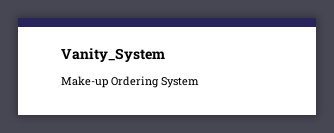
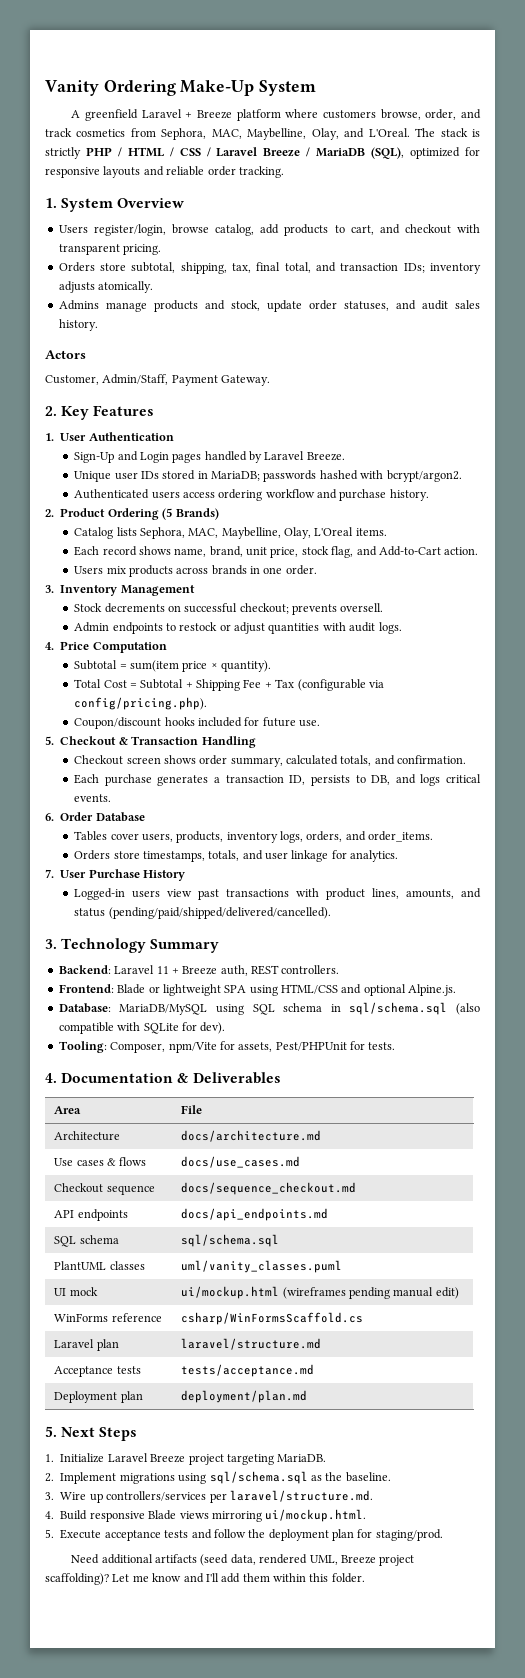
[61,48,165,62] [61,76,199,88] Vanity_System // Make-up Ordering System -> [45,80,317,96] [71,109,481,121] [45,128,480,140] [45,147,480,159] [45,166,284,178] [45,198,185,212] [58,224,480,236] [58,244,162,255] [58,262,481,274] [58,281,154,293] [58,300,480,312] [58,319,98,331] [45,350,86,359] [45,374,271,386] [45,405,155,420] [45,432,174,441] [74,451,345,463] [74,470,462,482] [74,489,429,501] [45,508,219,520] [74,527,387,539] [74,546,479,558] [74,565,317,577] [45,585,195,596] [74,603,384,615] [74,622,402,634] [45,641,167,653] [74,660,272,672] [74,679,384,691] [74,697,208,710] [74,717,321,729] [45,736,256,748] [74,755,467,767] [74,774,482,786] [74,794,112,802] [45,812,145,822] [74,831,434,843] [74,850,399,862] [45,869,186,881] [74,888,481,900] [74,907,331,919] [45,938,220,953] [58,965,340,976] [58,984,457,996] [58,1002,480,1015] [58,1022,226,1034] [58,1041,396,1053] [45,1072,281,1084] [54,1106,82,1114] [181,1105,203,1114] [54,1131,121,1141] [181,1130,322,1142] [54,1157,147,1166] [181,1156,301,1168] [54,1183,155,1195] [181,1182,357,1195] [54,1209,128,1221] [181,1208,329,1221] [54,1235,119,1247] [181,1234,280,1247] [54,1261,145,1270] [181,1260,343,1273] [54,1287,98,1296] [181,1286,459,1299] [54,1313,162,1322] [181,1312,364,1325] [54,1339,119,1351] [181,1338,322,1350] [54,1366,141,1377] [181,1364,315,1377] [54,1391,143,1403] [181,1390,308,1403] [45,1426,138,1441] [45,1453,327,1465] [45,1471,391,1484] [45,1490,373,1503] [45,1509,367,1522] [45,1529,443,1541] [71,1554,415,1566] [45,1573,365,1585] Vanity Ordering Make-Up System // A greenfield Laravel + Breeze platform where customers browse, order, and track cosmetics from Sephora, MAC, Maybelline, Olay, and L'Oreal. The stack is strictly PHP / HTML / CSS / Laravel Breeze / MariaDB (SQL), optimized for responsive layouts and reliable order tracking. // 1. System Overview // Users register/login, browse catalog, add products to cart, and checkout with transparent pricing. // Orders store subtotal, shipping, tax, final total, and transaction IDs; inventory adjusts atomically. // Admins manage products and stock, update order statuses, and audit sales history. // Actors // Customer, Admin/Staff, Payment Gateway. // 2. Key Features // 1. User Authentication // Sign-Up and Login pages handled by Laravel Breeze. // Unique user IDs stored in MariaDB; passwords hashed with bcrypt/argon2. // Authenticated users access ordering workflow and purchase history. // 2. Product Ordering (5 Brands) // Catalog lists Sephora, MAC, Maybelline, Olay, L'Oreal items. // Each record shows name, brand, unit price, stock flag, and Add-to-Cart action. // Users mix products across brands in one order. // 3. Inventory Management // Stock decrements on successful checkout; prevents oversell. // Admin endpoints to restock or adjust quantities with audit logs. // 4. Price Computation // Subtotal = sum(item price × quantity). // Total Cost = Subtotal + Shipping Fee + Tax (configurable via config/pricing.php). // Coupon/discount hooks included for future use. // 5. Checkout & Transaction Handling // Checkout screen shows order summary, calculated totals, and confirmation. // Each purchase generates a transaction ID, persists to DB, and logs critical events. // 6. Order Database // Tables cover users, products, inventory logs, orders, and order_items. // Orders store timestamps, totals, and user linkage for analytics. // 7. User Purchase History // Logged-in users view past transactions with product lines, amounts, and status (pending/paid/shipped/delivered/cancelled). // 3. Technology Summary // Backend: Laravel 11 + Breeze auth, REST controllers. // Frontend: Blade or lightweight SPA using HTML/CSS and optional Alpine.js. // Database: MariaDB/MySQL using SQL schema in sql/schema.sql (also compatible with SQLite for dev). // Tooling: Composer, npm/Vite for assets, Pest/PHPUnit for tests. // 4. Documentation & Deliverables // Area | File // Architecture | docs/architecture.md // Use cases & flows | docs/use_cases.md // Checkout sequence | docs/sequence_checkout.md // API endpoints | docs/api_endpoints.md // SQL schema | sql/schema.sql // PlantUML classes | uml/vanity_classes.puml // UI mock | ui/mockup.html (wireframes pending manual edit) // WinForms reference | csharp/WinFormsScaffold.cs // Laravel plan | laravel/structure.md // Acceptance tests | tests/acceptance.md // Deployment plan | deployment/plan.md // 5. Next Steps // 1. Initialize Laravel Breeze project targeting MariaDB. // 2. Implement migrations using sql/schema.sql as the baseline. // 3. Wire up controllers/services per laravel/structure.md. // 4. Build responsive Blade views mirroring ui/mockup.html. // 5. Execute acceptance tests and follow the deployment plan for staging/prod. // Need additional artifacts (seed data, rendered UML, Breeze project scaffolding)? Let me know and I'll add them within this folder.

